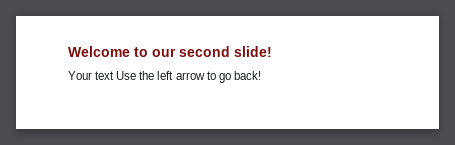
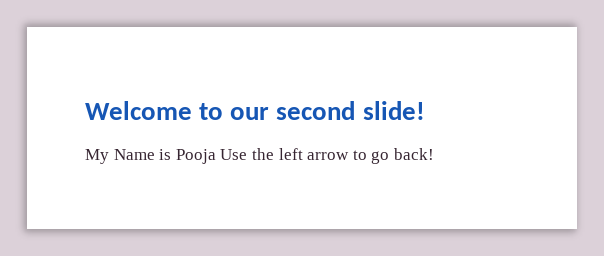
[68,71,115,80] Your text -> [85,149,216,164] My Name is Pooja

